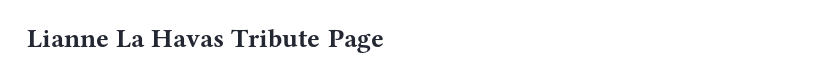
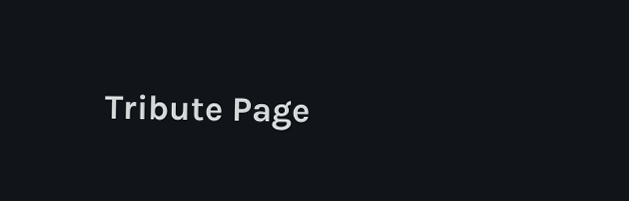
[27,30,225,48] Lianne La Havas -> (104, 107) none

